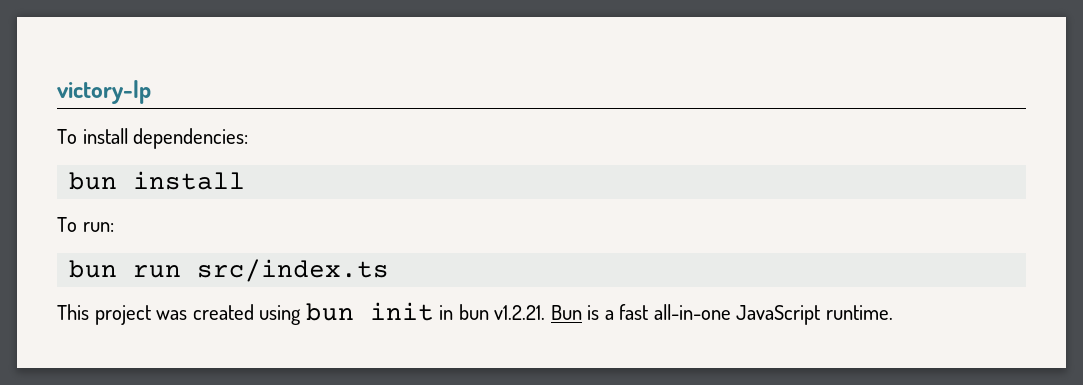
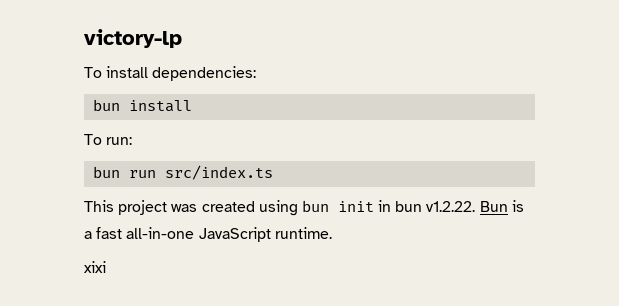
[494,305,546,320] v1.2.21. -> [426,201,476,212] v1.2.22.
(894, 312) none -> [84,261,106,273] // xixi

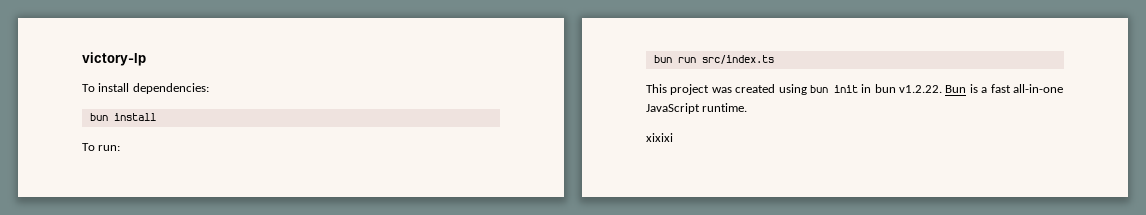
[84,261,106,273] xixi -> [646,133,673,142] xixixi

